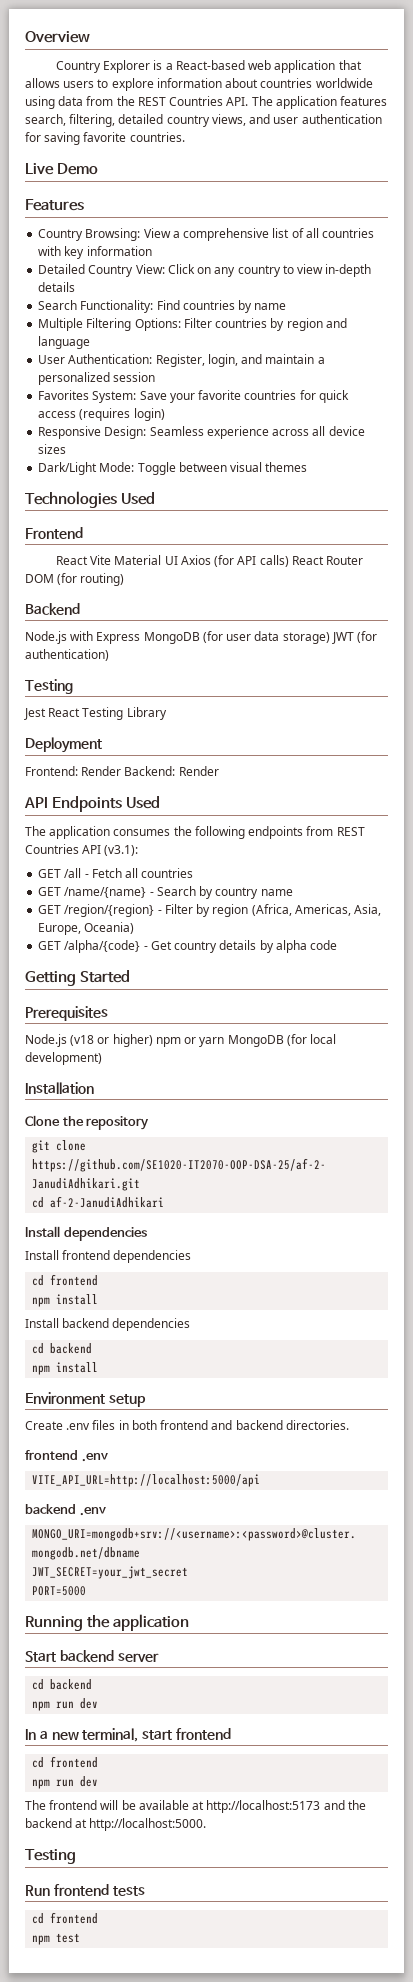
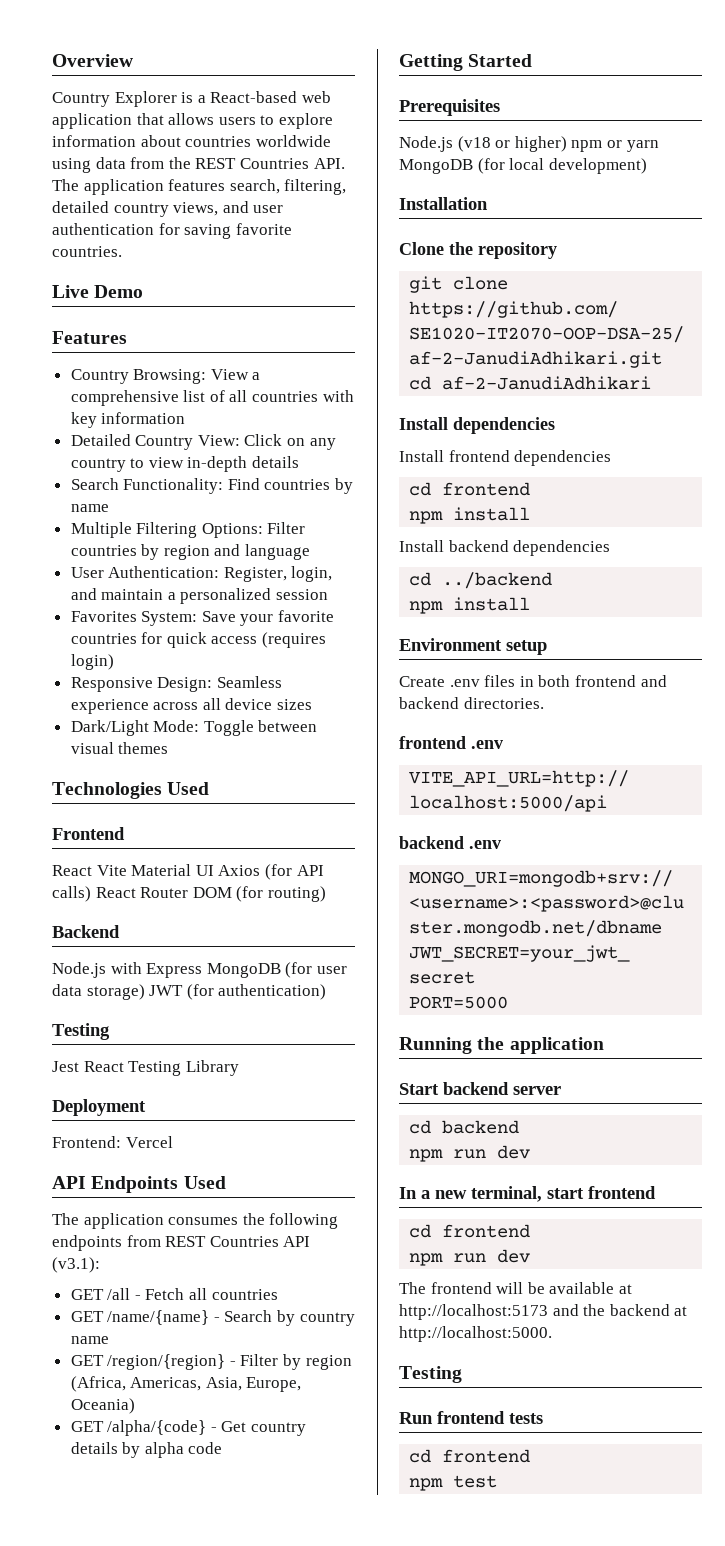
[81,766,219,776] Render Backend: Render -> [125,1136,173,1148] Vercel
[50,1343,93,1354] backend -> [442,572,553,589] ../backend

